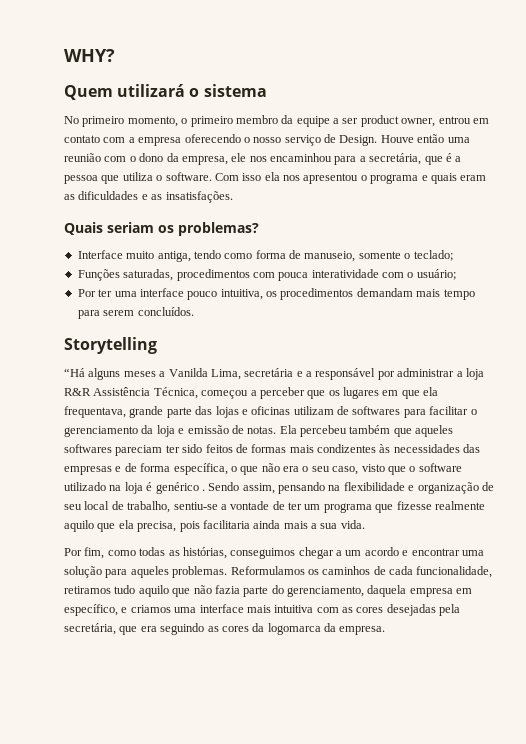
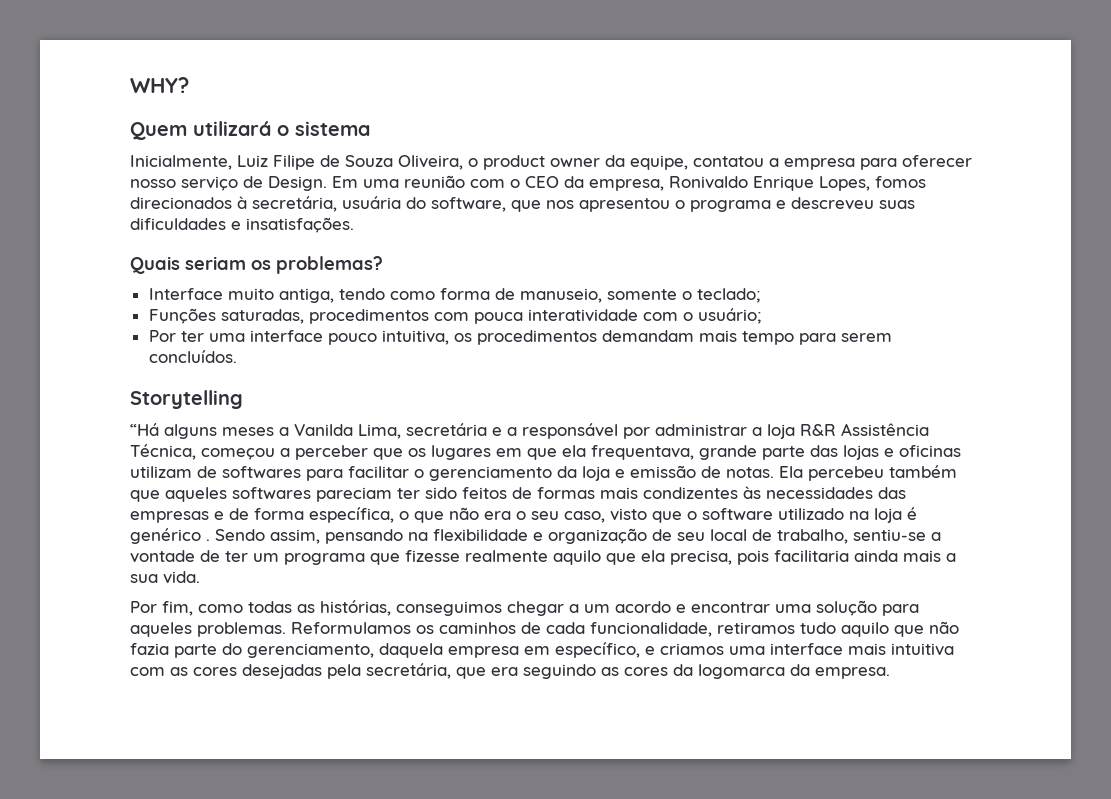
[64,115,489,127] [64,134,250,146] No primeiro momento, o primeiro membro da equipe a ser product owner, entrou em contato com a empresa oferecendo o -> [130,155,972,170] Inicialmente, Luiz Filipe de Souza Oliveira, o product owner da equipe, contatou a empresa para oferecer
[380,134,445,143] Houve então -> [332,176,358,188] Em
[139,153,164,162] dono -> [525,176,559,188] CEO
[231,153,462,165] [64,172,280,184] ele nos encaminhou para a secretária, que é a pessoa que utiliza o software. Com isso ela -> [669,176,926,191] [130,196,541,212] Ronivaldo Enrique Lopes, fomos direcionados à secretária, usuária do software, que
[430,173,487,184] [64,194,75,200] quais eram as -> [791,197,915,210] descreveu suas
[151,194,163,200] as -> (241, 225) none

